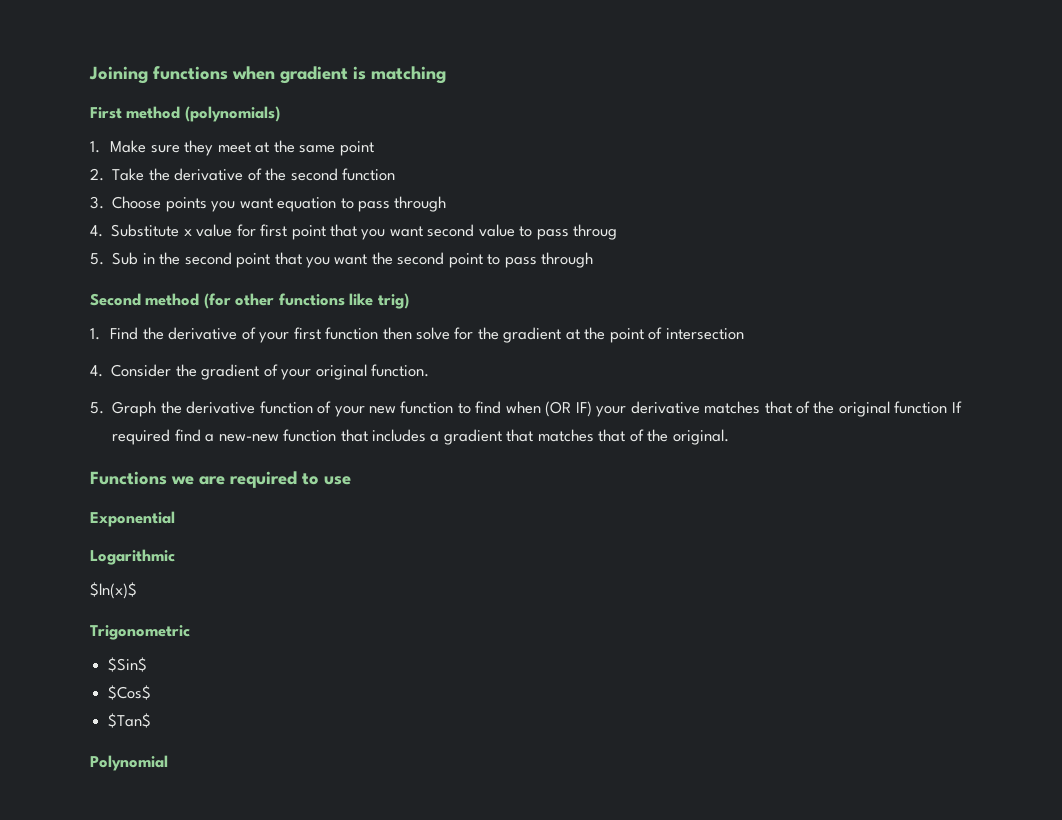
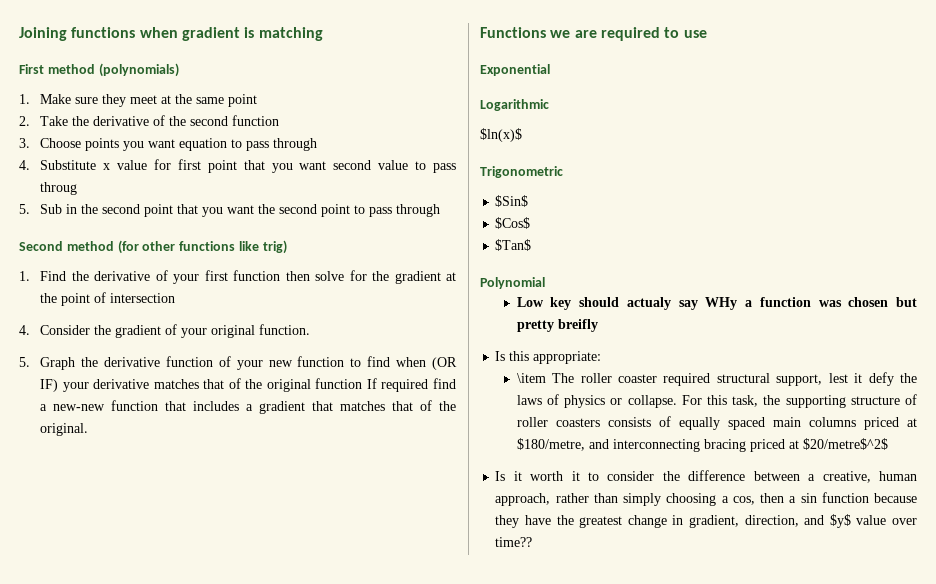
(168, 763) none -> [516,297,917,310] [516,319,598,332] [495,351,602,364] [516,372,918,386] [516,394,917,408] [516,416,917,430] [516,438,888,452] [495,470,918,483] [495,492,918,506] [495,514,918,528] [495,537,533,547] // Low key should actualy say WHy a function was chosen but pretty breifly // Is this appropriate: // \item The roller coaster required structural support, lest it defy the laws of physics or collapse. For this task, the supporting structure of roller coasters consists of equally spaced main columns priced at $180/metre, and interconnecting bracing priced at $20/metre$^2$ // Is it worth it to consider the difference between a creative, human approach, rather than simply choosing a cos, then a sin function because they have the greatest change in gradient, direction, and $y$ value over time??

